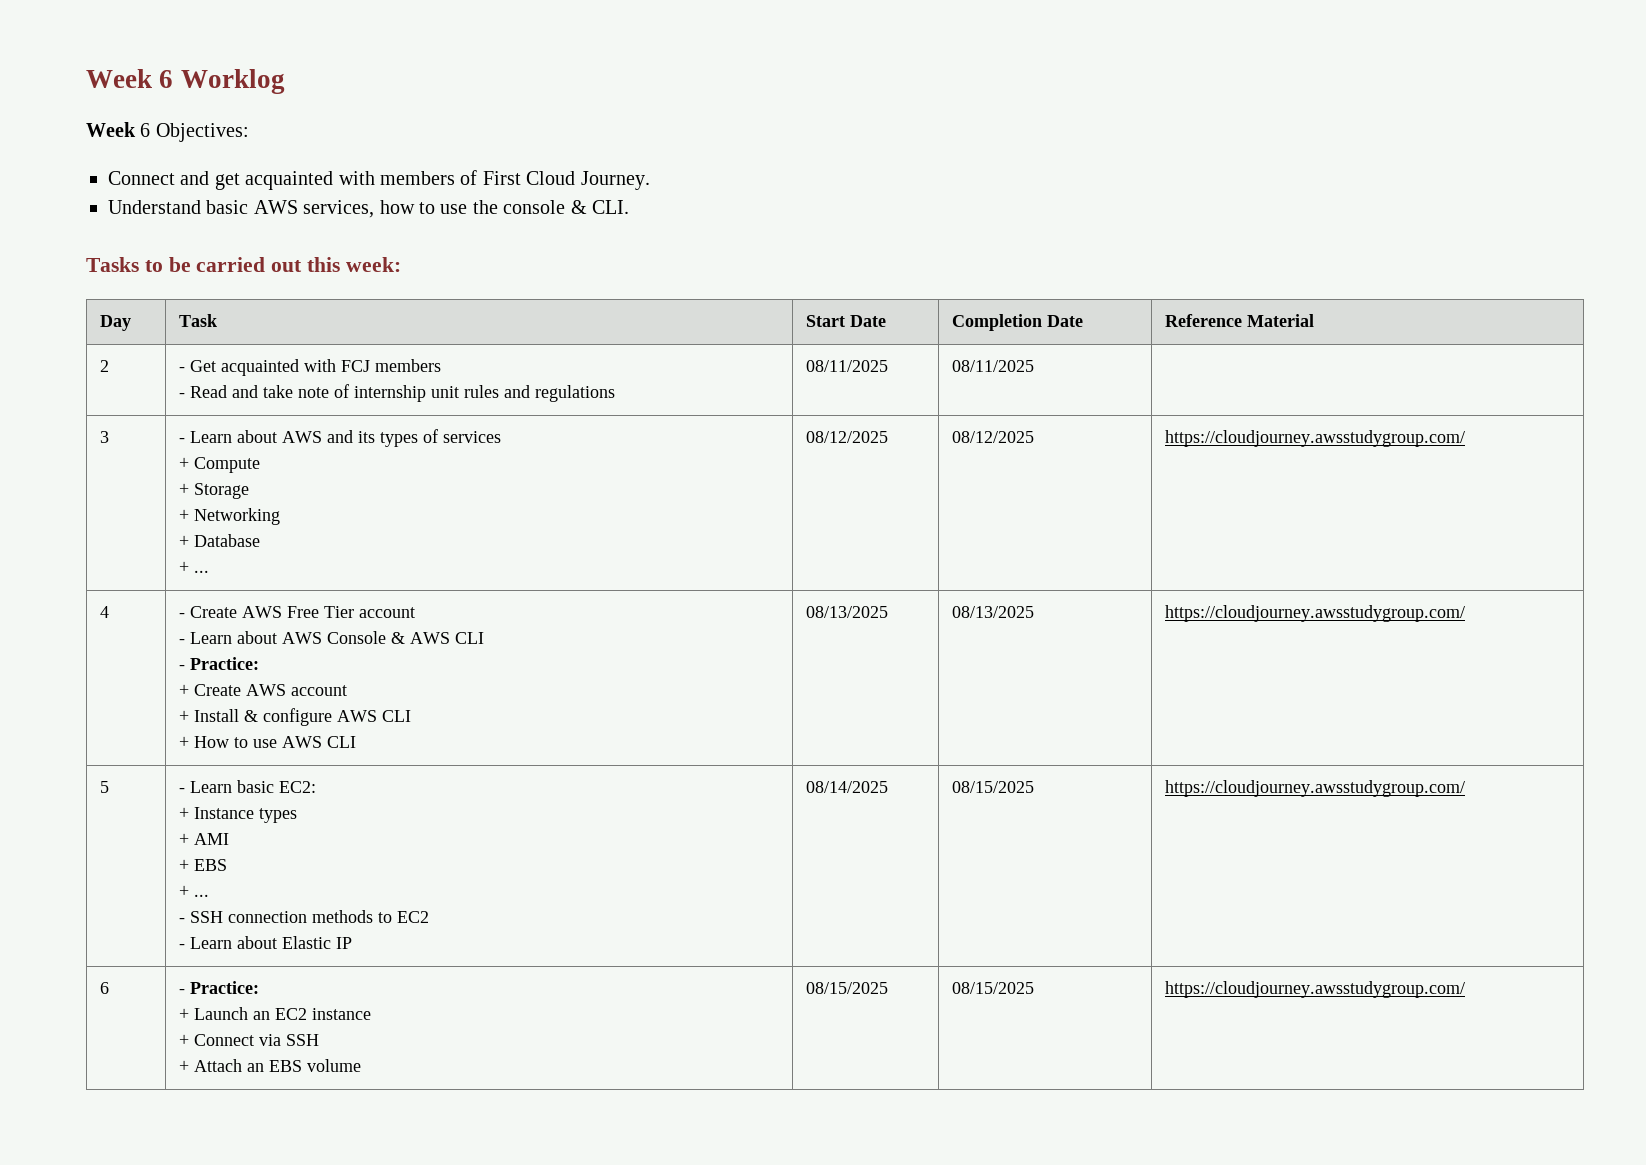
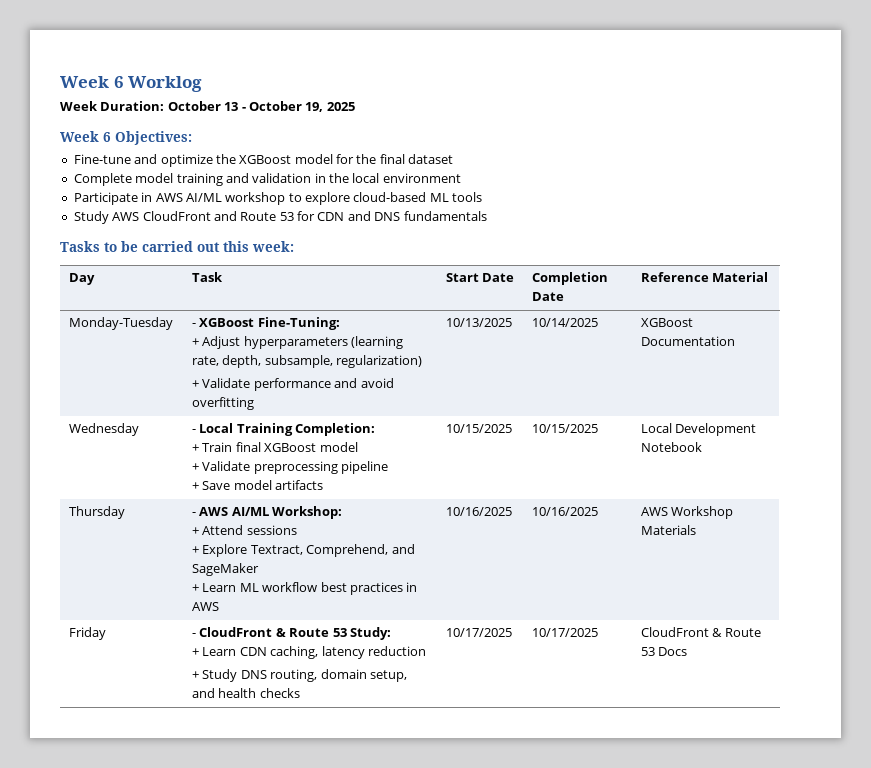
[140,123,249,142] [108,170,650,190] [108,200,629,218] 6 Objectives: // Connect and get acquainted with members of First Cloud Journey. // Understand basic AWS services, how to use the console & CLI. -> [100,101,355,112] [60,131,192,145] [73,154,454,167] [73,173,461,186] [73,192,483,205] [73,211,487,224] Duration: October 13 - October 19, 2025 // Week 6 Objectives: // Fine-tune and optimize the XGBoost model for the final dataset // Complete model training and validation in the local environment // Participate in AWS AI/ML workshop to explore cloud-based ML tools // Study AWS CloudFront and Route 53 for CDN and DNS fundamentals
[100,360,110,372] [179,359,442,376] [179,384,616,402] [806,360,889,372] [952,360,1035,372] [100,431,110,443] [179,429,502,447] [179,457,261,473] [179,483,250,499] [179,508,281,525] [179,534,261,547] [179,561,210,573] [806,431,889,443] [952,431,1035,443] [1165,430,1466,447] [100,606,110,618] [179,606,416,618] [179,631,485,644] [179,657,260,670] [179,684,348,696] [179,708,412,726] [179,736,357,748] [806,606,889,618] [952,606,1035,618] [1165,605,1466,622] [100,781,110,793] [179,780,317,793] [179,807,298,823] [179,833,230,845] [179,859,228,871] [179,885,210,897] [179,910,430,923] [179,936,353,949] [806,781,889,793] [952,781,1035,793] [1165,780,1466,797] [100,982,110,994] [179,981,260,994] [179,1007,372,1020] [179,1034,320,1046] [179,1059,362,1072] [806,982,889,994] [952,982,1035,994] [1165,981,1466,998] 2 | - Get acquainted with FCJ members // - Read and take note of internship unit rules and regulations | 08/11/2025 | 08/11/2025 | // 3 | - Learn about AWS and its types of services // + Compute // + Storage // + Networking // + Database // + ... | 08/12/2025 | 08/12/2025 | https://cloudjourney.awsstudygroup.com/ // 4 | - Create AWS Free Tier account // - Learn about AWS Console & AWS CLI // - Practice: // + Create AWS account // + Install & configure AWS CLI // + How to use AWS CLI | 08/13/2025 | 08/13/2025 | https://cloudjourney.awsstudygroup.com/ // 5 | - Learn basic EC2: // + Instance types // + AMI // + EBS // + ... // - SSH connection methods to EC2 // - Learn about Elastic IP | 08/14/2025 | 08/15/2025 | https://cloudjourney.awsstudygroup.com/ // 6 | - Practice: // + Launch an EC2 instance // + Connect via SSH // + Attach an EBS volume | 08/15/2025 | 08/15/2025 | https://cloudjourney.awsstudygroup.com/ -> [69,317,174,330] [192,317,340,330] [192,336,404,349] [192,355,423,368] [192,378,394,391] [192,397,255,410] [446,318,513,327] [532,318,599,327] [641,318,694,327] [641,336,736,346] [69,423,140,436] [192,423,376,436] [192,442,358,452] [192,461,389,474] [192,480,324,490] [446,424,513,433] [532,424,599,433] [641,423,757,436] [641,442,703,452] [69,506,126,519] [192,506,343,519] [192,525,297,535] [192,544,415,557] [192,563,260,576] [192,582,418,595] [192,602,220,611] [446,507,513,516] [532,507,599,516] [641,506,734,519] [641,525,697,535] [69,627,107,640] [192,627,391,640] [192,646,426,659] [192,669,407,682] [192,688,300,698] [446,628,513,637] [532,628,599,637] [641,627,761,637] [641,647,688,656] Monday-Tuesday | - XGBoost Fine-Tuning: // + Adjust hyperparameters (learning rate, depth, subsample, regularization) // + Validate performance and avoid overfitting | 10/13/2025 | 10/14/2025 | XGBoost Documentation // Wednesday | - Local Training Completion: // + Train final XGBoost model // + Validate preprocessing pipeline // + Save model artifacts | 10/15/2025 | 10/15/2025 | Local Development Notebook // Thursday | - AWS AI/ML Workshop: // + Attend sessions // + Explore Textract, Comprehend, and SageMaker // + Learn ML workflow best practices in AWS | 10/16/2025 | 10/16/2025 | AWS Workshop Materials // Friday | - CloudFront & Route 53 Study: // + Learn CDN caching, latency reduction // + Study DNS routing, domain setup, and health checks | 10/17/2025 | 10/17/2025 | CloudFront & Route 53 Docs

